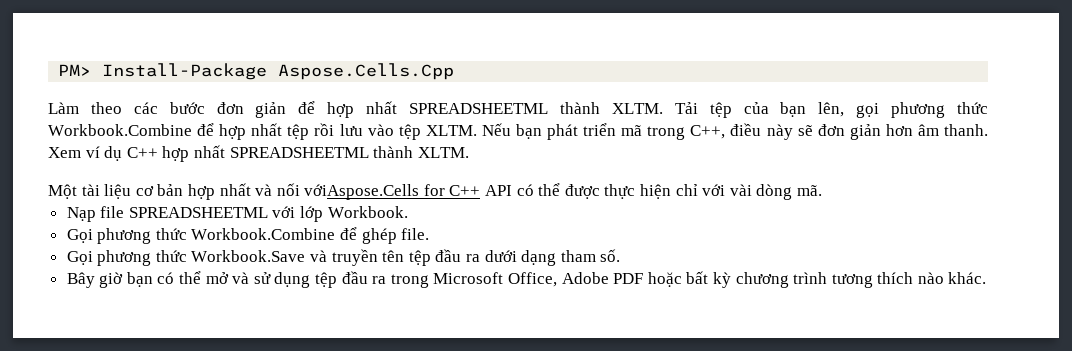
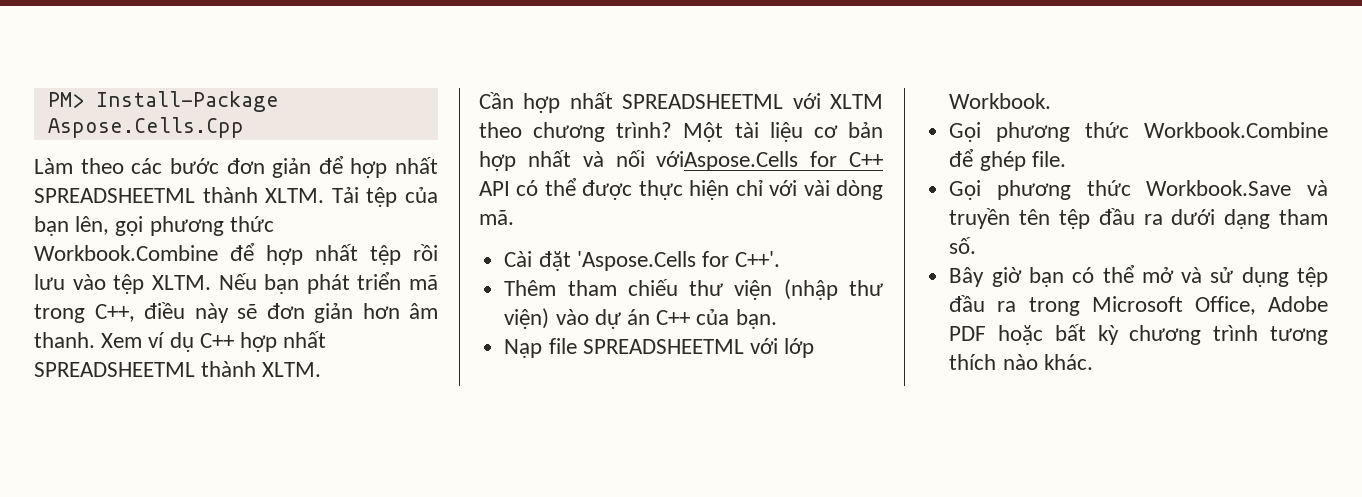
(469, 152) none -> [479,92,883,113] [479,122,673,142] Cần hợp nhất SPREADSHEETML với XLTM theo chương trình?
(822, 190) none -> [504,251,781,271] [504,279,883,300] [504,308,777,329] // Cài đặt 'Aspose.Cells for C++'. // Thêm tham chiếu thư viện (nhập thư viện) vào dự án C++ của bạn.

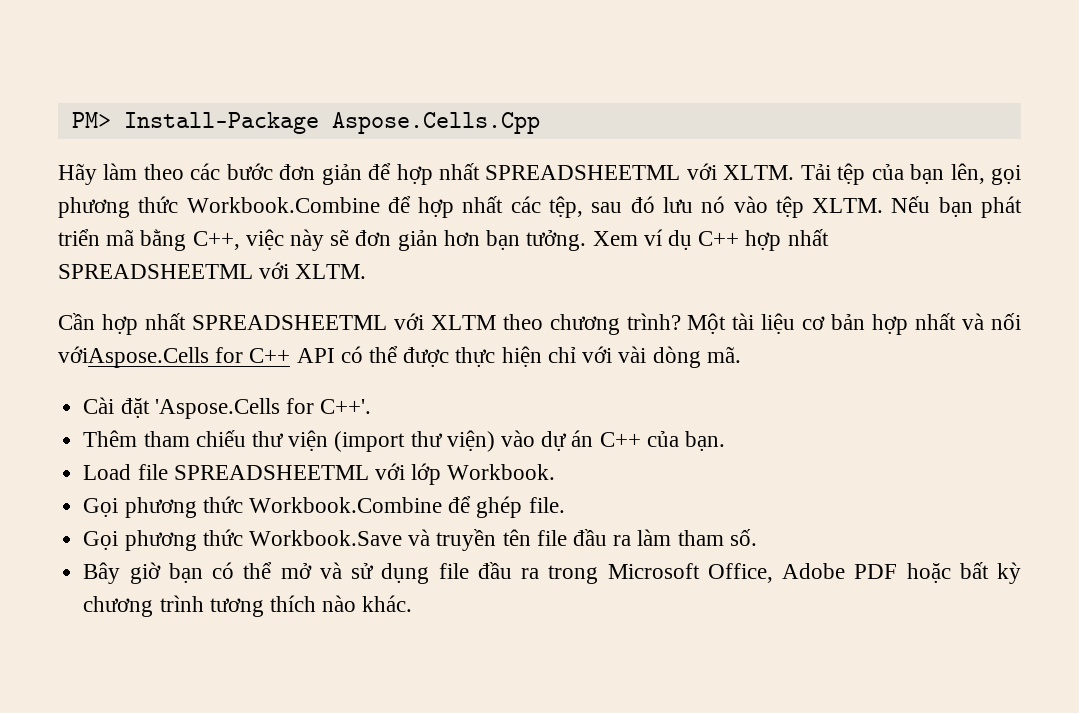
[34,158,73,174] Làm -> [58,163,138,185] Hãy làm
[202,187,258,203] thành -> [686,163,717,180] với
[370,244,438,265] [34,274,65,290] tệp rồi lưu -> [510,196,726,218] các tệp, sau đó lưu nó
[34,302,185,323] trong C++, điều -> [140,229,284,251] bằng C++, việc
[409,303,438,319] [34,332,95,348] âm thanh. -> [486,230,587,251] bạn tưởng.
[201,361,257,377] thành -> [259,262,290,279] với
[783,279,838,300] (nhập -> [334,431,406,452] (import
[504,339,543,358] Nạp -> [83,464,132,480] Load
[1058,208,1271,229] tệp đầu ra dưới dạng -> [536,529,672,546] file đầu ra làm
[1297,267,1328,287] tệp -> [438,563,469,579] file

